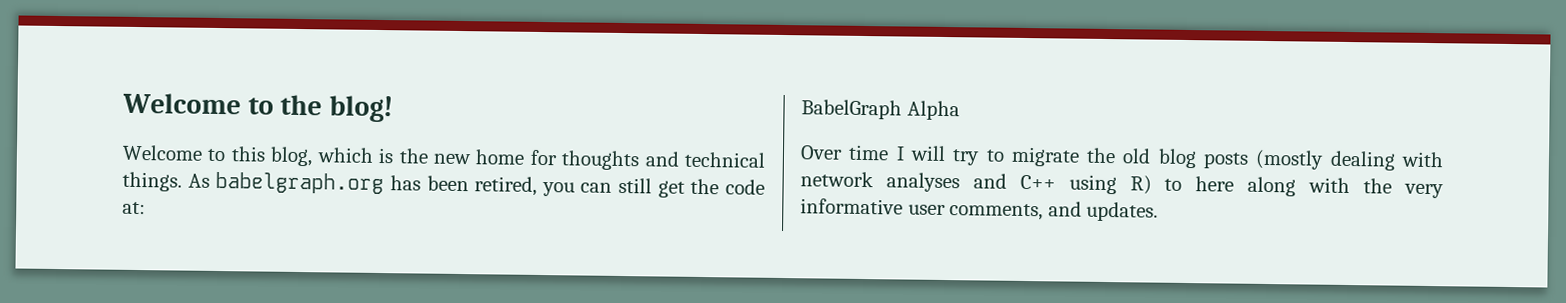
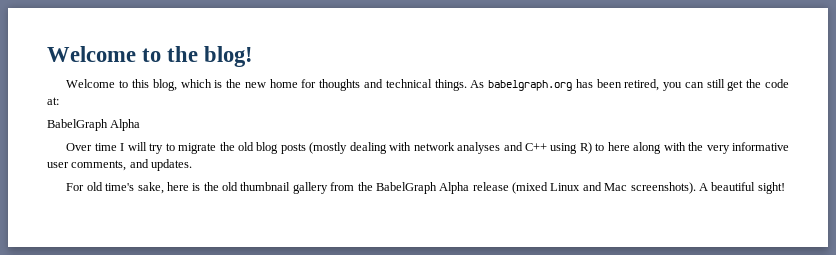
(1159, 211) none -> [66,182,785,194] // For old time's sake, here is the old thumbnail gallery from the BabelGraph Alpha release (mixed Linux and Mac screenshots). A beautiful sight!

